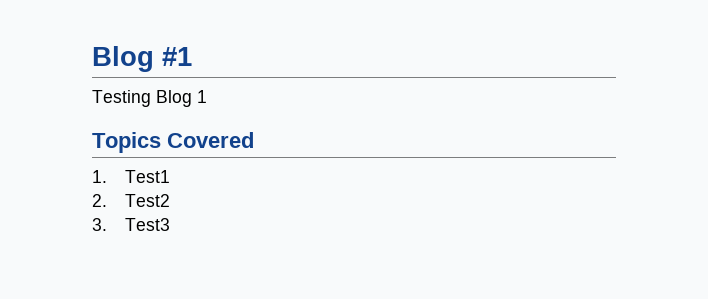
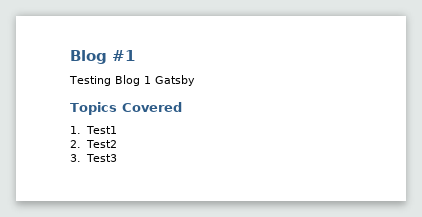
(207, 96) none -> [154,75,195,86] Gatsby

